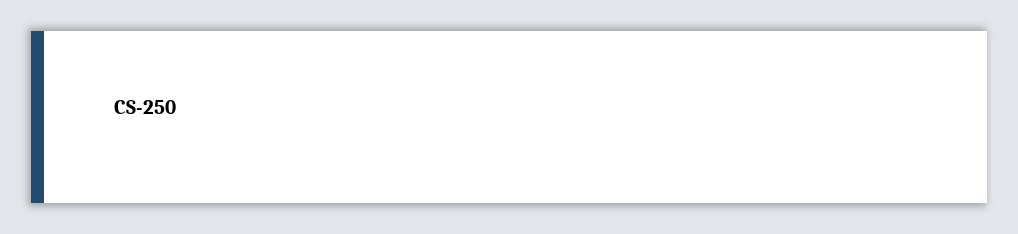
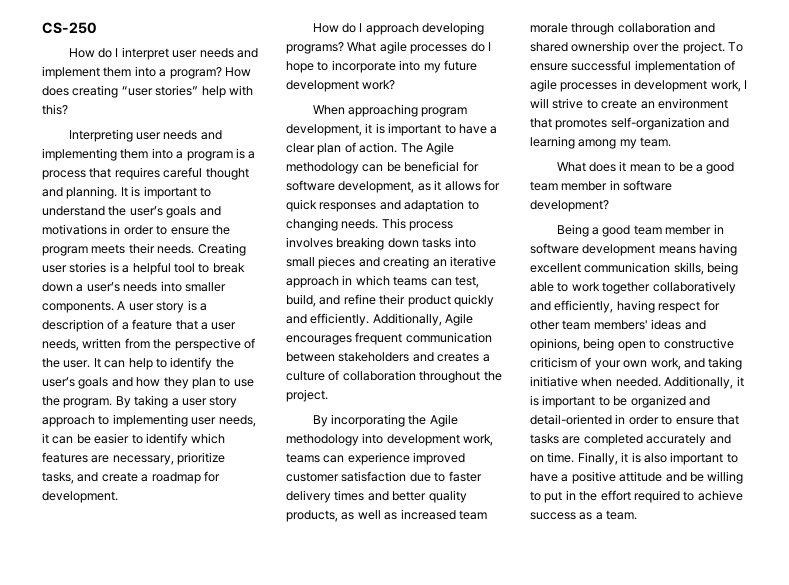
(176, 107) none -> [68,47,258,60] [42,66,251,79] [42,85,253,98] [42,104,68,115] [68,129,222,142] [42,148,256,161] [42,167,249,180] [42,186,211,199] [42,206,221,218] [42,224,230,235] [42,243,246,256] [42,262,245,275] [42,281,226,292] [42,300,207,313] [42,319,237,332] [42,338,255,351] [42,357,234,370] [42,377,254,389] [42,395,238,408] [42,414,256,427] [42,433,226,446] [42,452,226,465] [42,471,220,484] [42,491,118,503] [312,22,485,35] [286,41,491,54] [286,60,477,73] [286,80,396,92] [312,104,468,117] [286,123,498,136] [286,142,454,155] [286,161,479,174] [286,180,500,193] [286,199,479,212] [286,218,454,231] [286,237,476,250] [286,256,496,269] [286,275,479,288] [286,294,494,307] [286,313,474,326] [286,332,492,345] [286,352,490,362] [286,370,502,383] [286,389,328,402] [312,414,458,427] [286,433,494,446] [286,452,466,465] [286,471,482,482] [286,490,467,503] [286,509,487,522] [530,22,716,35] [530,41,743,54] [530,60,736,73] [530,79,747,92] [530,98,728,109] [530,117,730,130] [530,136,672,149] [556,161,735,174] [530,180,673,191] [530,200,609,212] [556,224,724,237] [530,243,738,256] [530,262,739,275] [530,281,736,294] [530,300,720,313] [530,319,706,330] [530,338,734,351] [530,357,743,370] [530,376,744,389] [530,395,710,408] [530,414,739,425] [530,434,731,446] [530,452,738,465] [530,471,744,484] [530,490,743,503] [530,510,638,520] // How do I interpret user needs and implement them into a program? How does creating “user stories” help with this? // Interpreting user needs and implementing them into a program is a process that requires careful thought and planning. It is important to understand the user’s goals and motivations in order to ensure the program meets their needs. Creating user stories is a helpful tool to break down a user’s needs into smaller components. A user story is a description of a feature that a user needs, written from the perspective of the user. It can help to identify the user’s goals and how they plan to use the program. By taking a user story approach to implementing user needs, it can be easier to identify which features are necessary, prioritize tasks, and create a roadmap for development. // How do I approach developing programs? What agile processes do I hope to incorporate into my future development work? // When approaching program development, it is important to have a clear plan of action. The Agile methodology can be beneficial for software development, as it allows for quick responses and adaptation to changing needs. This process involves breaking down tasks into small pieces and creating an iterative approach in which teams can test, build, and refine their product quickly and efficiently. Additionally, Agile encourages frequent communication between stakeholders and creates a culture of collaboration throughout the project. // By incorporating the Agile methodology into development work, teams can experience improved customer satisfaction due to faster delivery times and better quality products, as well as increased team morale through collaboration and shared ownership over the project. To ensure successful implementation of agile processes in development work, I will strive to create an environment that promotes self-organization and learning among my team. // What does it mean to be a good team member in software development? // Being a good team member in software development means having excellent communication skills, being able to work together collaboratively and efficiently, having respect for other team members' ideas and opinions, being open to constructive criticism of your own work, and taking initiative when needed. Additionally, it is important to be organized and detail-oriented in order to ensure that tasks are completed accurately and on time. Finally, it is also important to have a positive attitude and be willing to put in the effort required to achieve success as a team.

